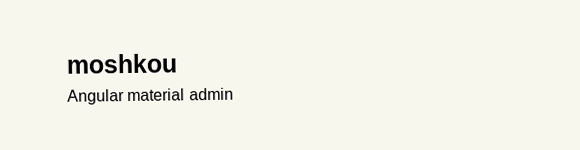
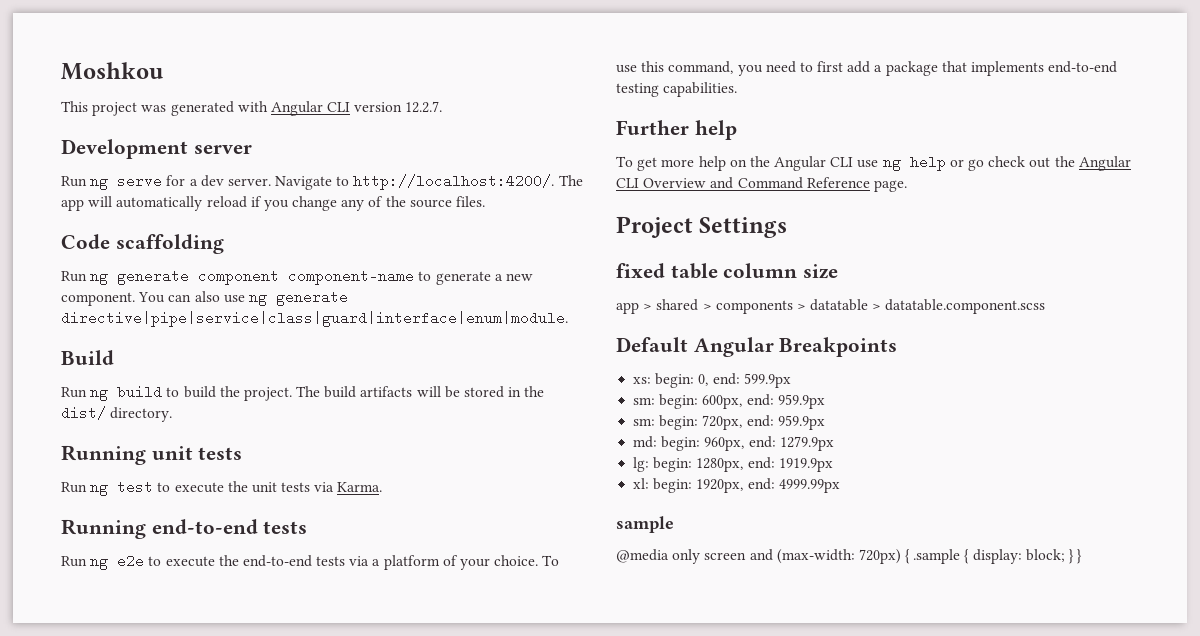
[66,53,177,74] [67,87,234,105] moshkou // Angular material admin -> [61,62,163,80] [61,101,443,116] [61,139,252,159] [61,174,583,190] [61,196,486,211] [61,234,224,254] [61,269,533,285] [61,290,348,306] [61,311,568,327] [61,350,114,365] [61,385,545,401] [61,406,173,422] [61,445,243,465] [61,480,383,496] [61,519,308,539] [61,554,560,570] [616,61,1118,76] [616,82,738,97] [616,120,737,140] [616,155,1131,171] [616,177,907,192] [616,216,788,238] [616,263,839,279] [616,299,1046,314] [616,337,898,357] [633,373,791,388] [633,394,825,409] [633,415,825,430] [633,436,834,451] [633,457,833,472] [633,478,840,493] [616,516,674,533] [616,549,1083,564] Moshkou // This project was generated with Angular CLI version 12.2.7. // Development server // Run ng serve for a dev server. Navigate to http://localhost:4200/. The app will automatically reload if you change any of the source files. // Code scaffolding // Run ng generate component component-name to generate a new component. You can also use ng generate directive|pipe|service|class|guard|interface|enum|module. // Build // Run ng build to build the project. The build artifacts will be stored in the dist/ directory. // Running unit tests // Run ng test to execute the unit tests via Karma. // Running end-to-end tests // Run ng e2e to execute the end-to-end tests via a platform of your choice. To use this command, you need to first add a package that implements end-to-end testing capabilities. // Further help // To get more help on the Angular CLI use ng help or go check out the Angular CLI Overview and Command Reference page. // Project Settings // fixed table column size // app > shared > components > datatable > datatable.component.scss // Default Angular Breakpoints // xs: begin: 0, end: 599.9px // sm: begin: 600px, end: 959.9px // sm: begin: 720px, end: 959.9px // md: begin: 960px, end: 1279.9px // lg: begin: 1280px, end: 1919.9px // xl: begin: 1920px, end: 4999.99px // sample // @media only screen and (max-width: 720px) { .sample { display: block; } }

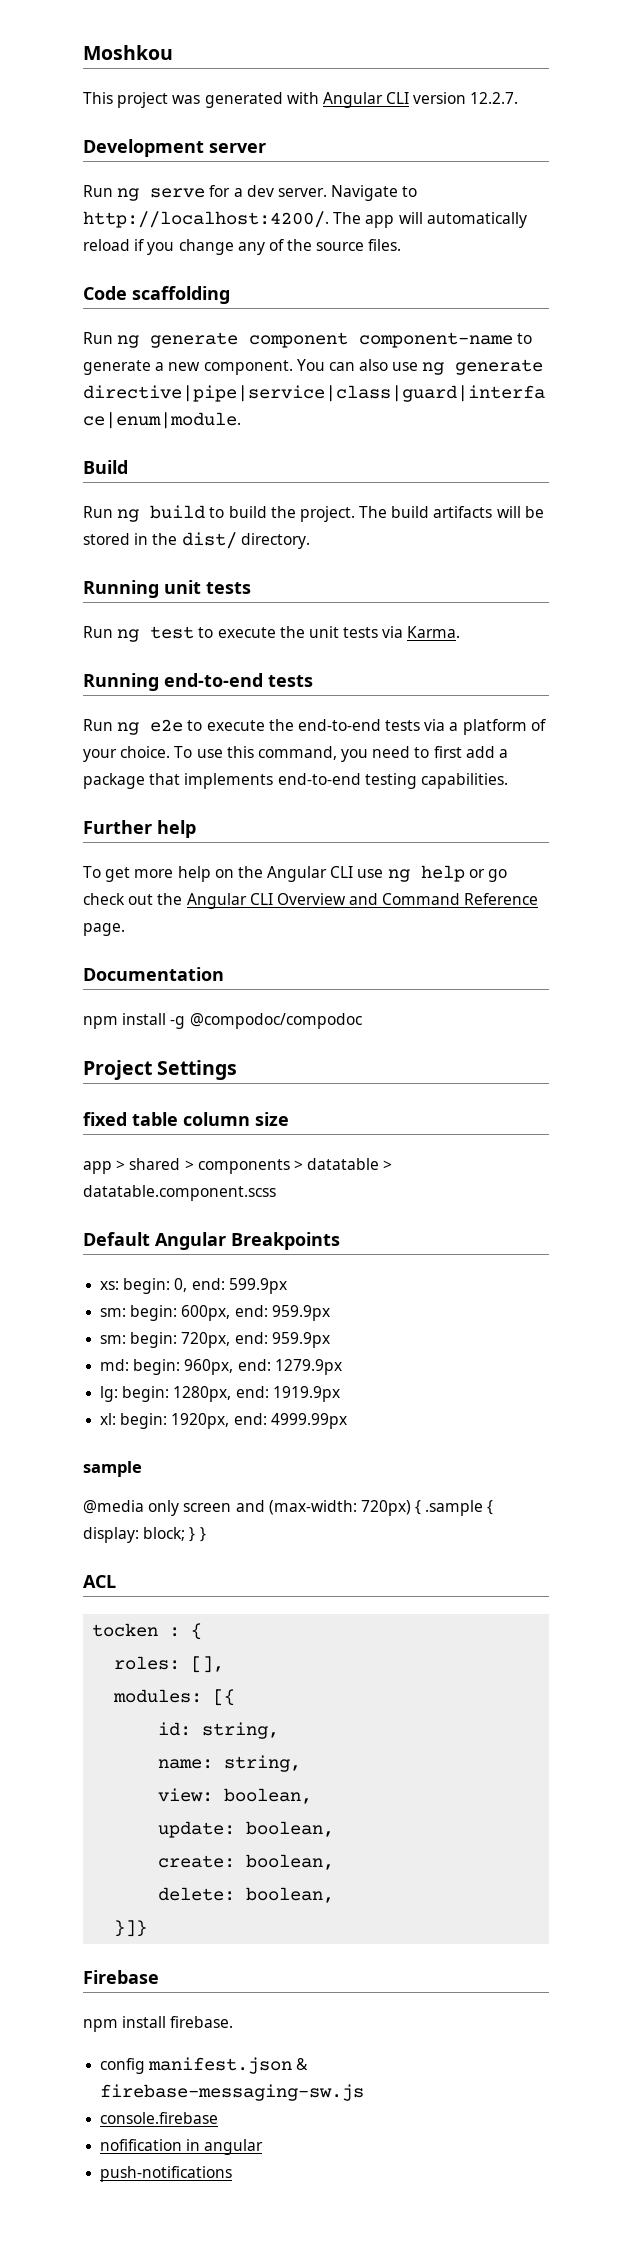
(907, 186) none -> [83,967,224,981] [83,1013,362,1029] // Documentation // npm install -g @compodoc/compodoc
(1083, 556) none -> [83,1575,116,1588] [92,1623,203,1640] [114,1656,225,1673] [113,1689,236,1706] [158,1722,280,1739] [158,1755,302,1772] [158,1788,313,1804] [158,1821,335,1838] [158,1854,335,1870] [158,1887,335,1903] [114,1920,148,1937] [83,1970,159,1984] [83,2016,234,2032] [100,2057,309,2074] [100,2084,365,2101] [100,2112,219,2124] [100,2139,264,2155] [100,2166,233,2182] // ACL // tocken : { // roles: [], // modules: [{ // id: string, // name: string, // view: boolean, // update: boolean, // create: boolean, // delete: boolean, // }]} // Firebase // npm install firebase. // config manifest.json & firebase-messaging-sw.js // console.firebase // nofification in angular // push-notifications

